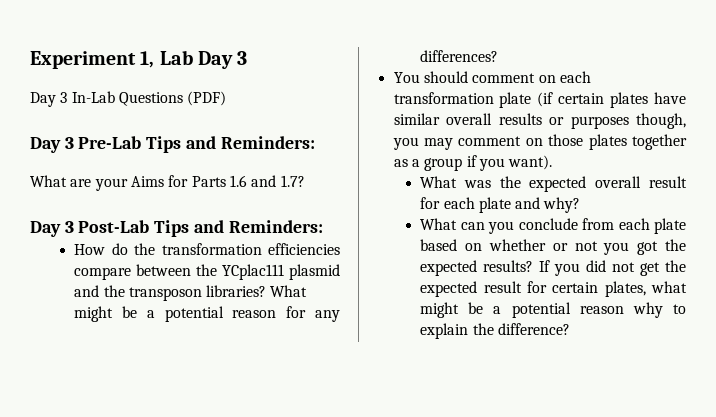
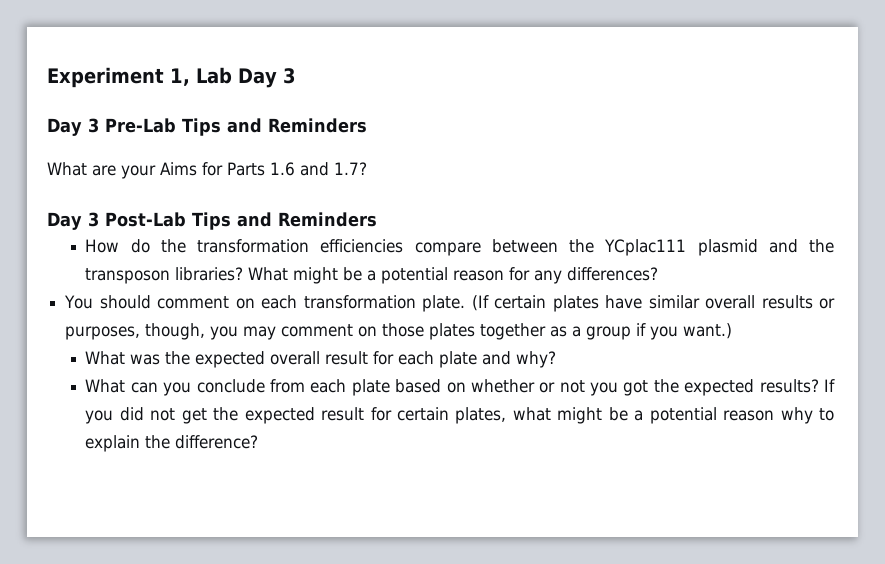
[30,91,227,107] // Day 3 In-Lab Questions (PDF) -> (296, 76) none
[220,136,315,149] Reminders: -> [268,118,367,133] Reminders
[228,220,323,233] Reminders: -> [278,212,377,227] Reminders
[499,92,554,108] plate (if -> [422,295,489,312] plate. (If
[570,116,629,129] purposes -> [65,326,141,340] purposes,
[508,155,553,170] want). -> [683,323,733,339] want.)

